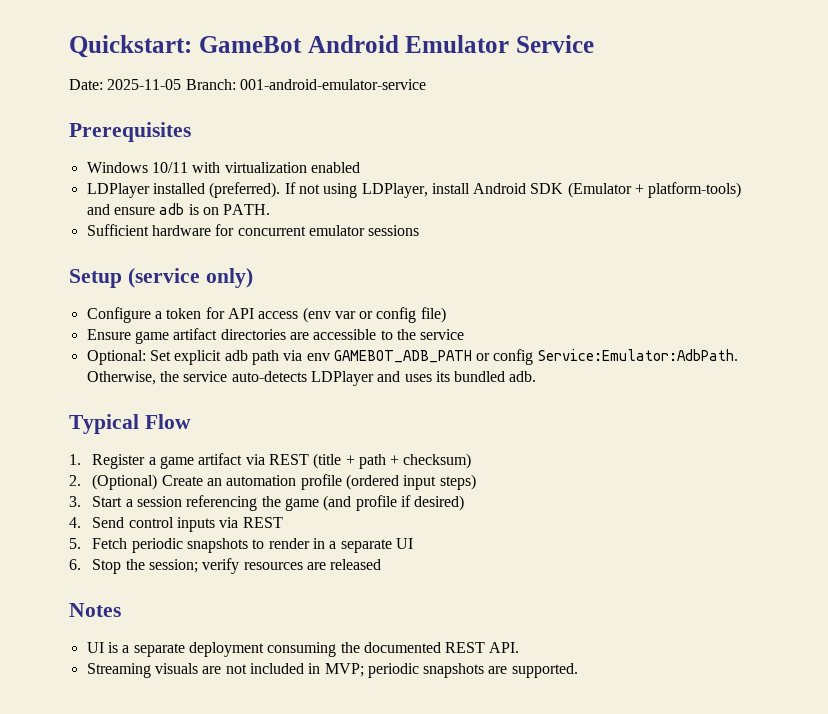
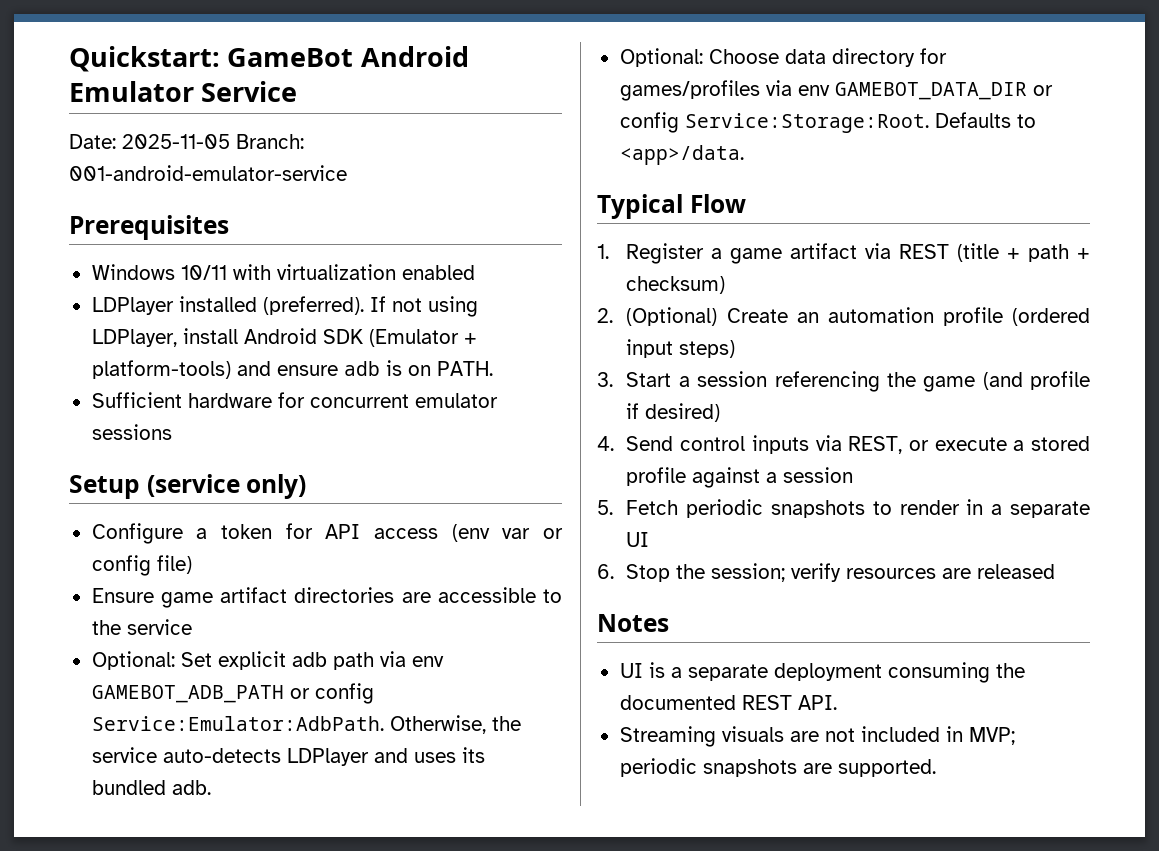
(537, 376) none -> [619,48,947,67] [619,80,1053,101] [619,112,1036,133] [619,145,744,165] // Optional: Choose data directory for games/profiles via env GAMEBOT_DATA_DIR or config Service:Storage:Root. Defaults to <app>/data.
[242,517,283,528] REST -> [848,436,1090,454] [626,467,854,488] REST, or execute a stored profile against a session

